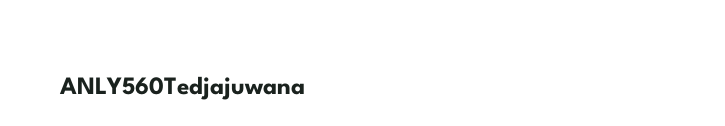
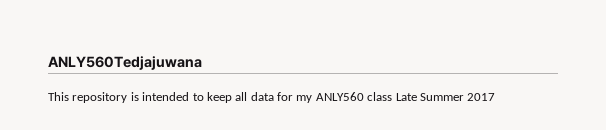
(305, 88) none -> [48,92,496,103] // This repository is intended to keep all data for my ANLY560 class Late Summer 2017

